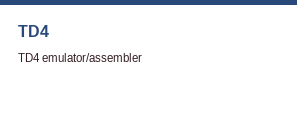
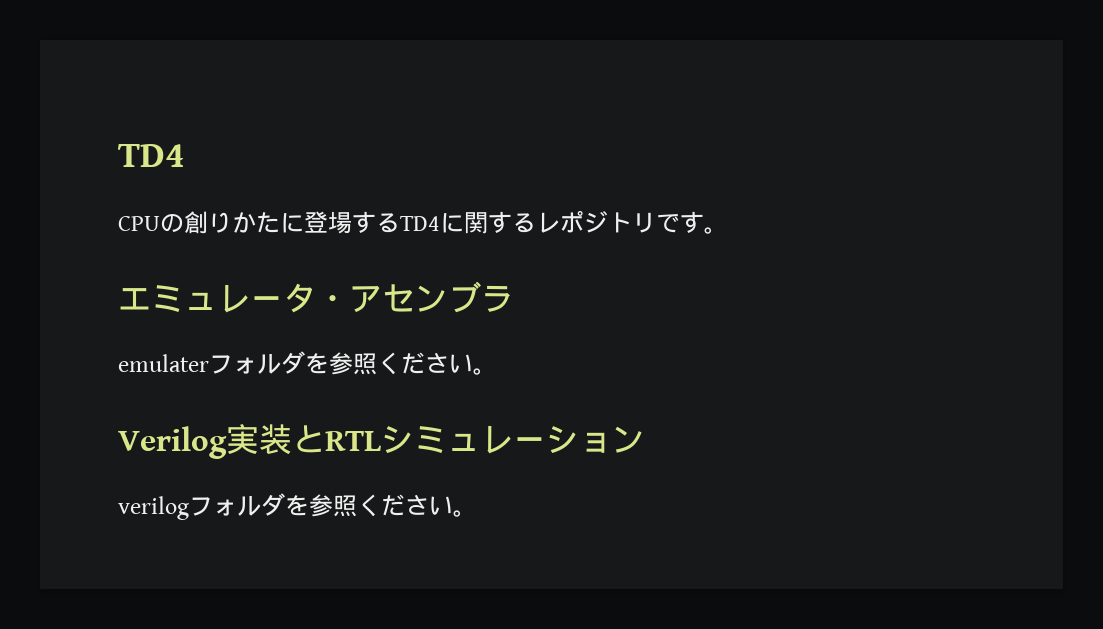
[18,53,143,62] TD4 emulator/assembler -> [118,210,728,234] [118,281,514,313] [118,351,497,375] [118,424,645,459] [118,493,477,520] CPUの創りかたに登場するTD4に関するレポジトリです。 // エミュレータ・アセンブラ // emulaterフォルダを参照ください。 // Verilog実装とRTLシミュレーション // verilogフォルダを参照ください。

